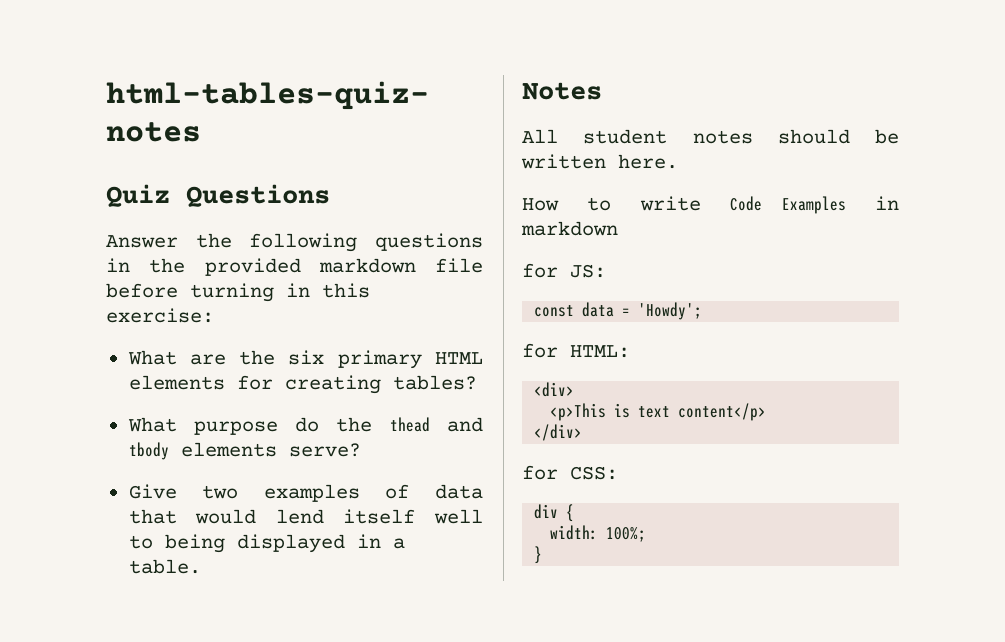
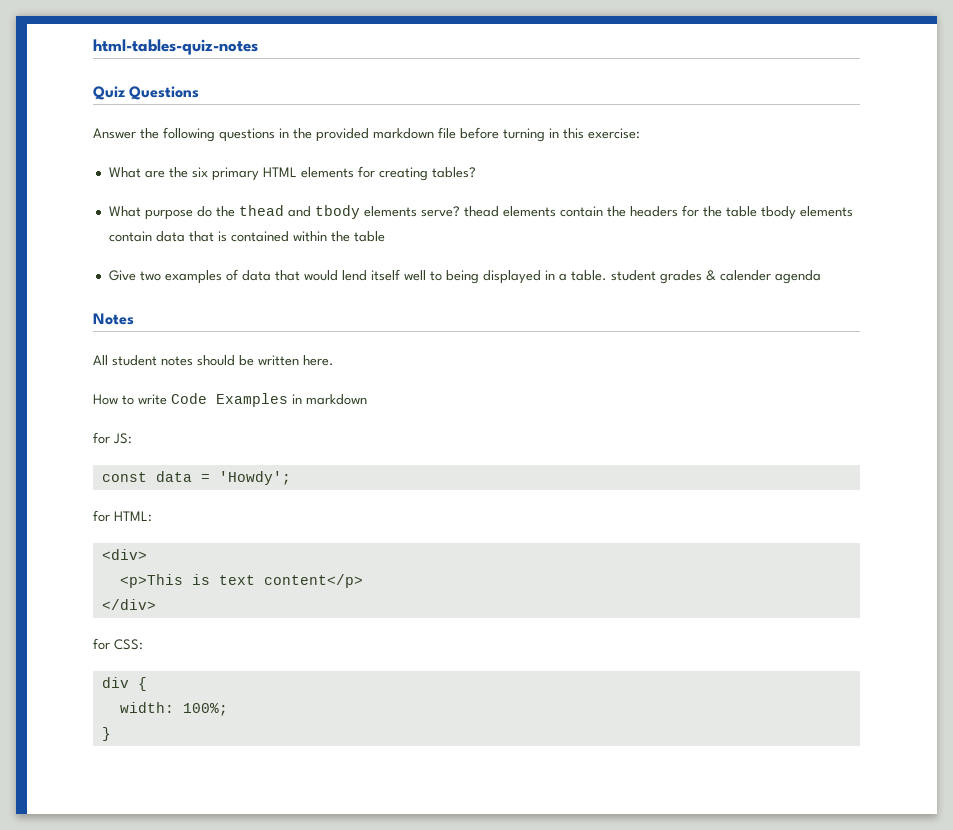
(361, 450) none -> [463,205,853,220] [108,231,385,242] thead elements contain the headers for the table tbody elements contain data that is contained within the table
(201, 566) none -> [610,270,821,284] student grades & calender agenda

